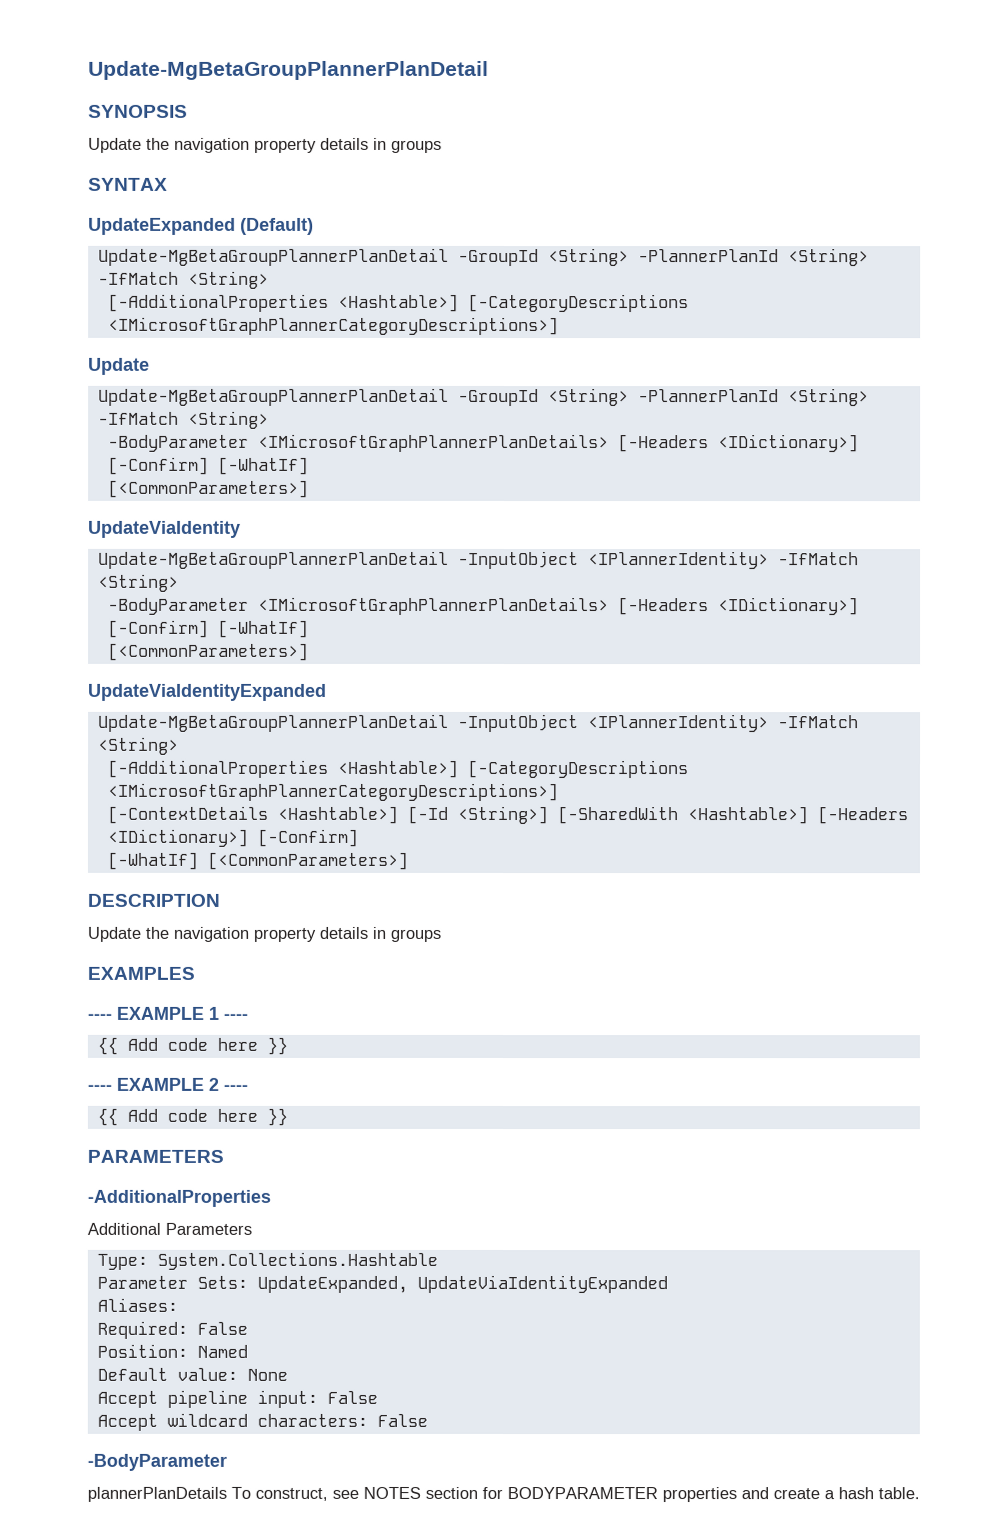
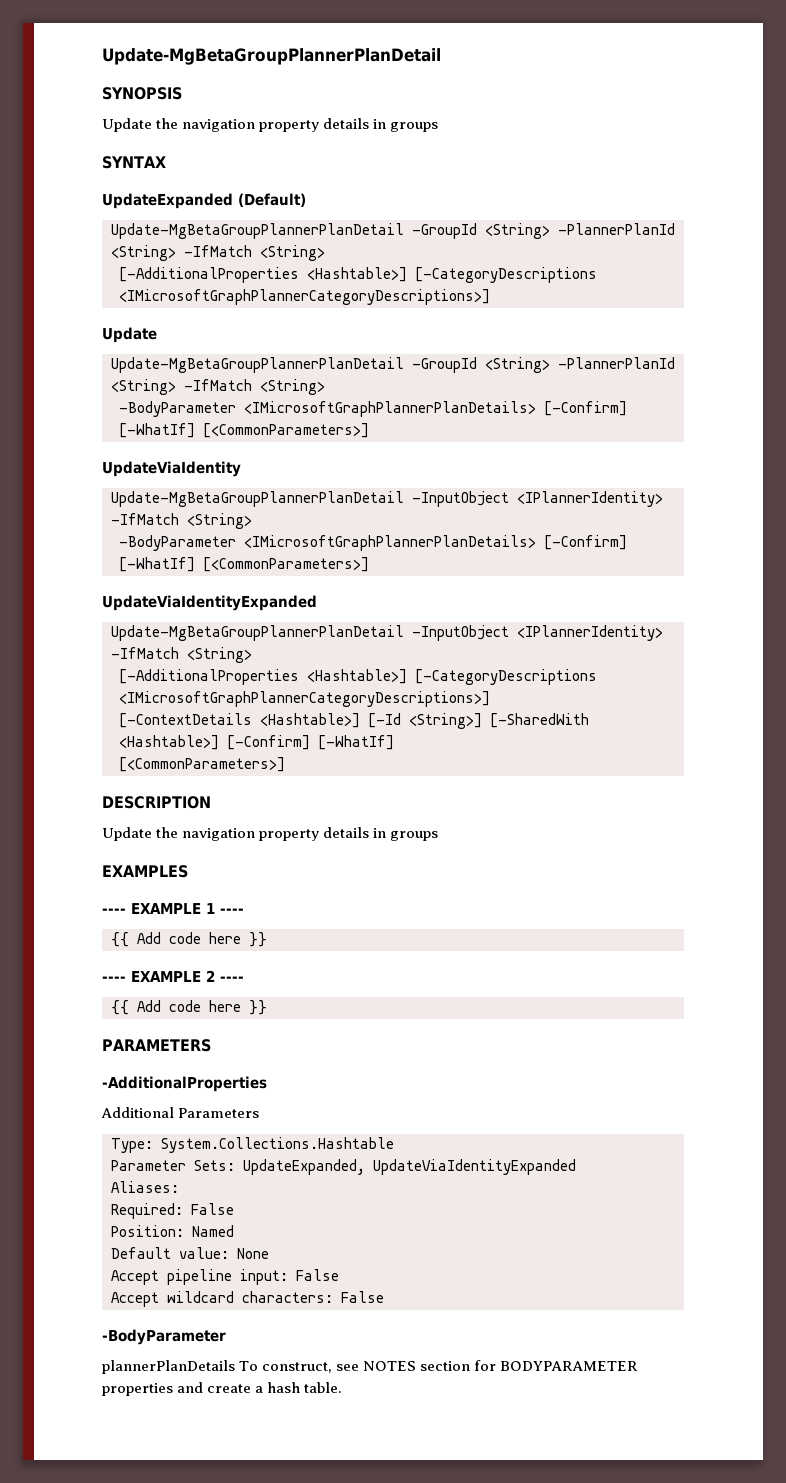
[617,434,859,453] [107,456,309,475] [-Headers <IDictionary>] [-Confirm] [-WhatIf] // -> [544,401,627,416] [119,423,195,438] [-Confirm] [-WhatIf]
[617,597,859,616] [107,619,309,638] [-Headers <IDictionary>] [-Confirm] [-WhatIf] // -> [544,535,627,550] [119,557,195,572] [-Confirm] [-WhatIf]
[816,806,908,825] [106,828,358,847] [106,851,198,870] [-Headers <IDictionary>] [-Confirm] // [-WhatIf] -> [227,735,394,750] [-Confirm] [-WhatIf] //

